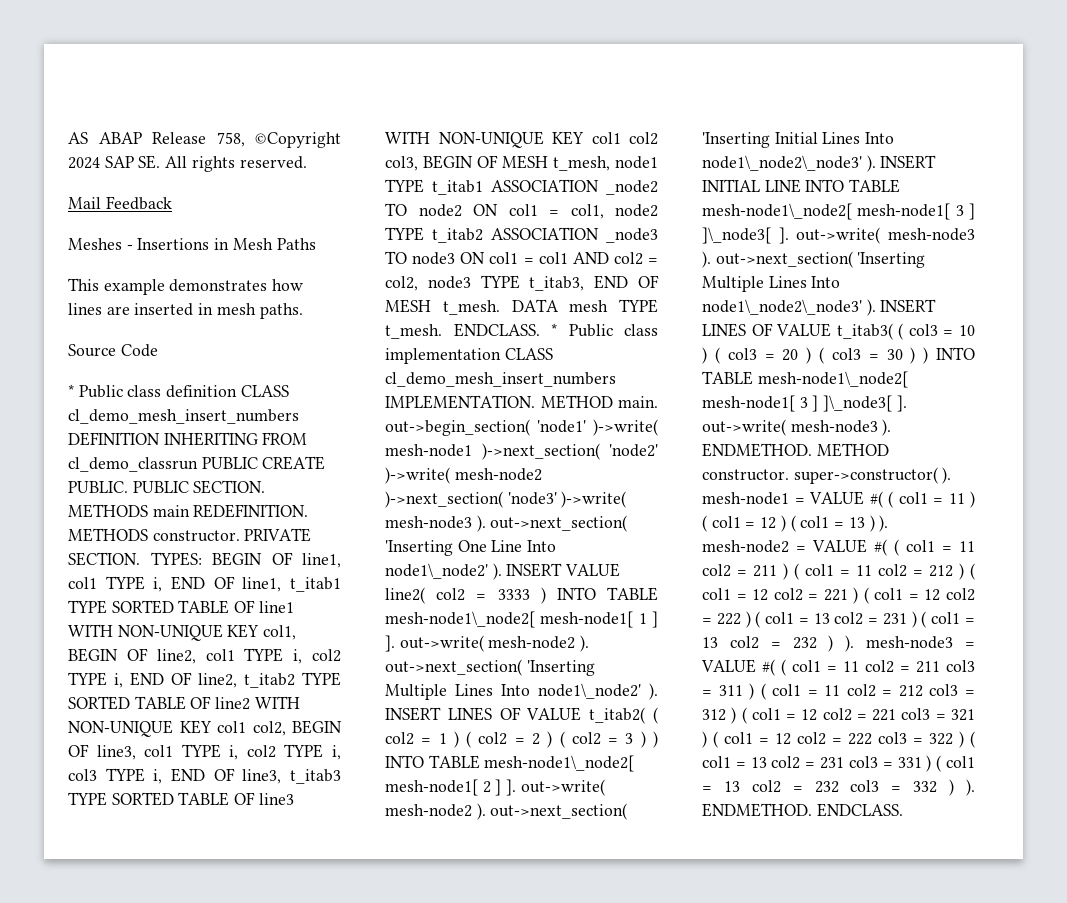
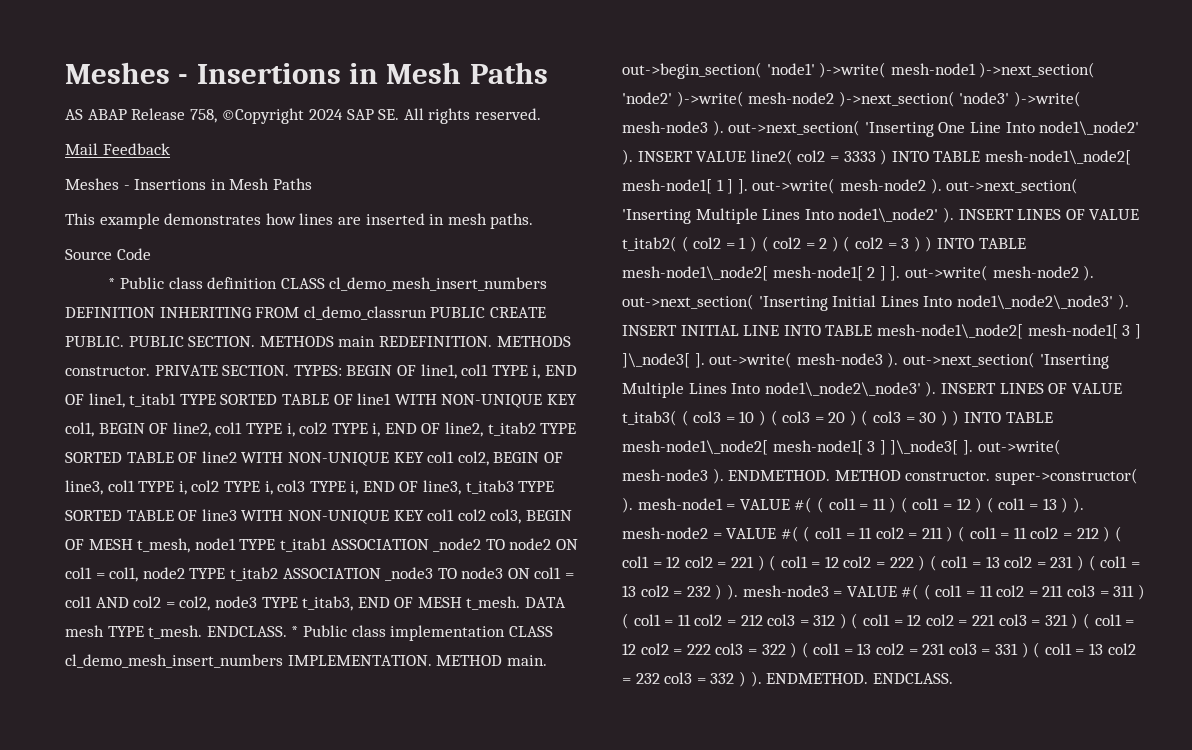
(68, 138) none -> [65,62,548,84] Meshes - Insertions in Mesh Paths //

